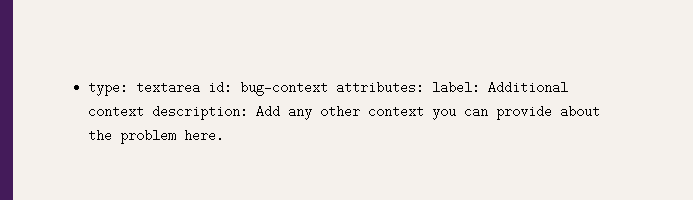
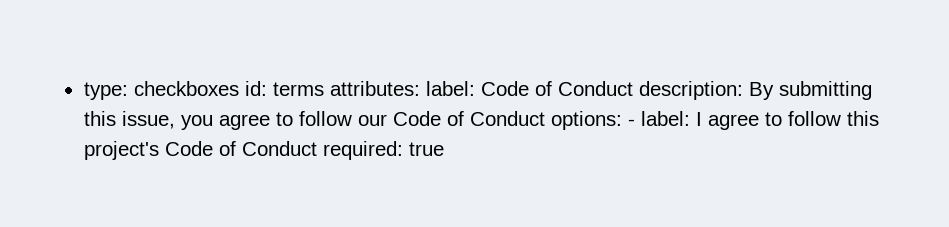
[136,81,569,96] [88,105,601,120] [88,129,225,144] textarea id: bug-context attributes: label: Additional context description: Add any other context you can provide about the problem here. -> [133,81,872,100] [83,111,879,130] [83,141,444,160] checkboxes id: terms attributes: label: Code of Conduct description: By submitting this issue, you agree to follow our Code of Conduct options: - label: I agree to follow this project's Code of Conduct required: true

